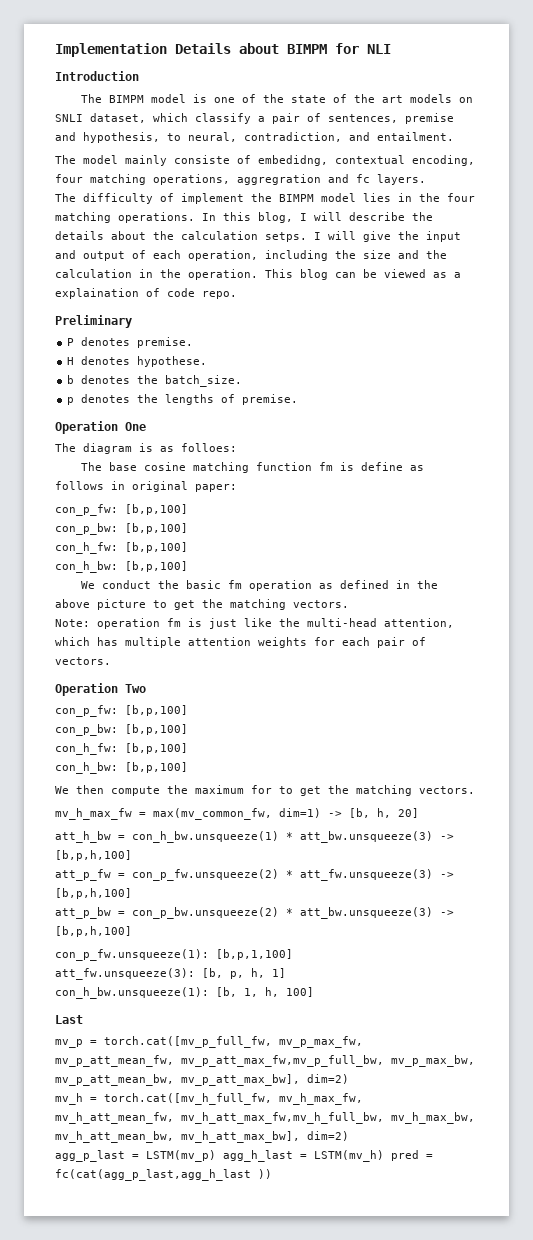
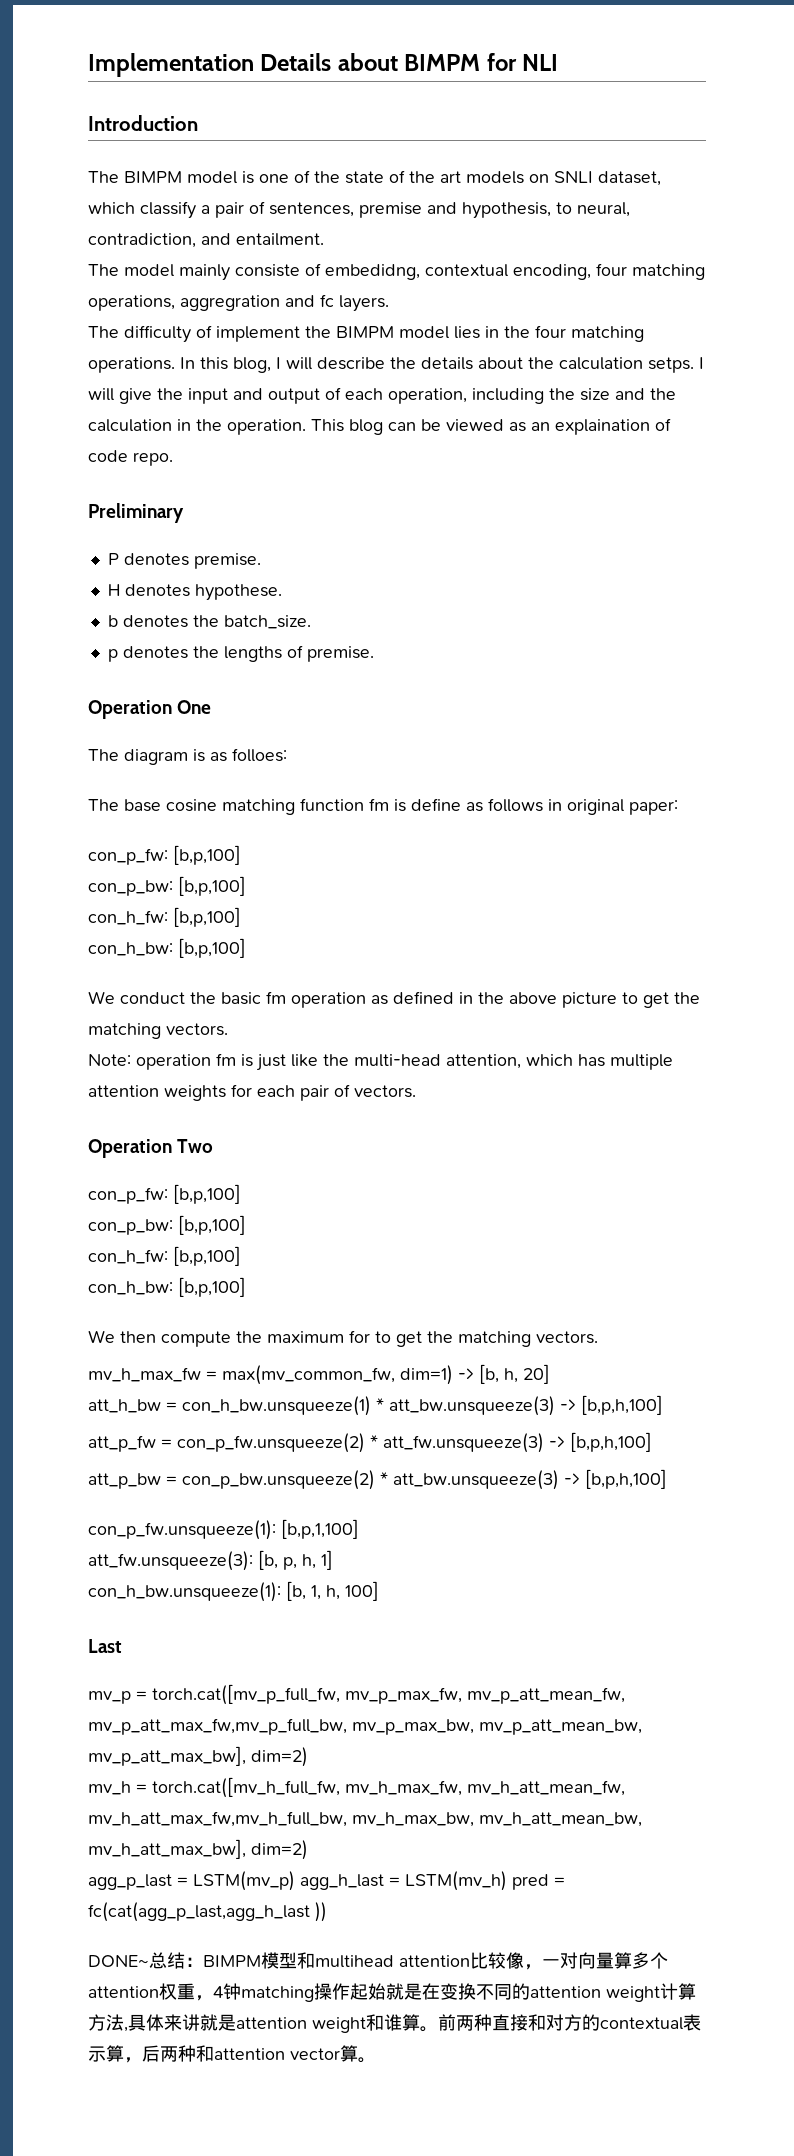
[454,272,461,278] a -> [531,422,550,431] an
(272, 1174) none -> [88,1952,668,1970] [88,1983,696,2002] [88,2014,701,2033] [88,2045,376,2063] // DONE~总结：BIMPM模型和multihead attention比较像，一对向量算多个attention权重，4钟matching操作起始就是在变换不同的attention weight计算方法,具体来讲就是attention weight和谁算。前两种直接和对方的contextual表示算，后两种和attention vector算。

